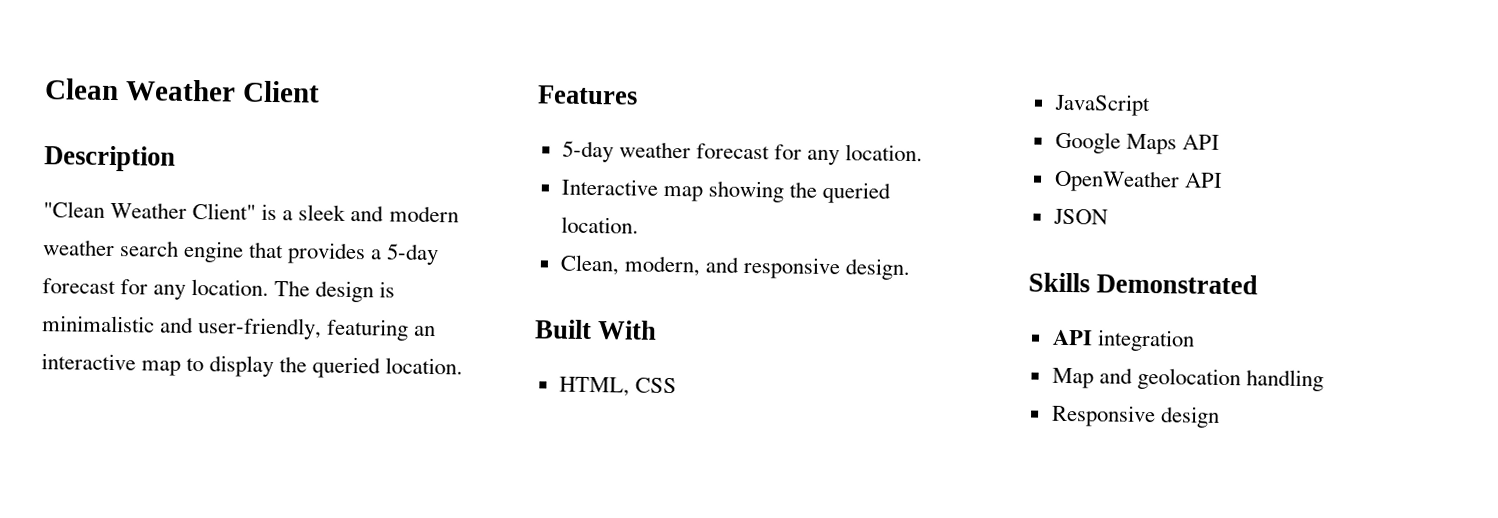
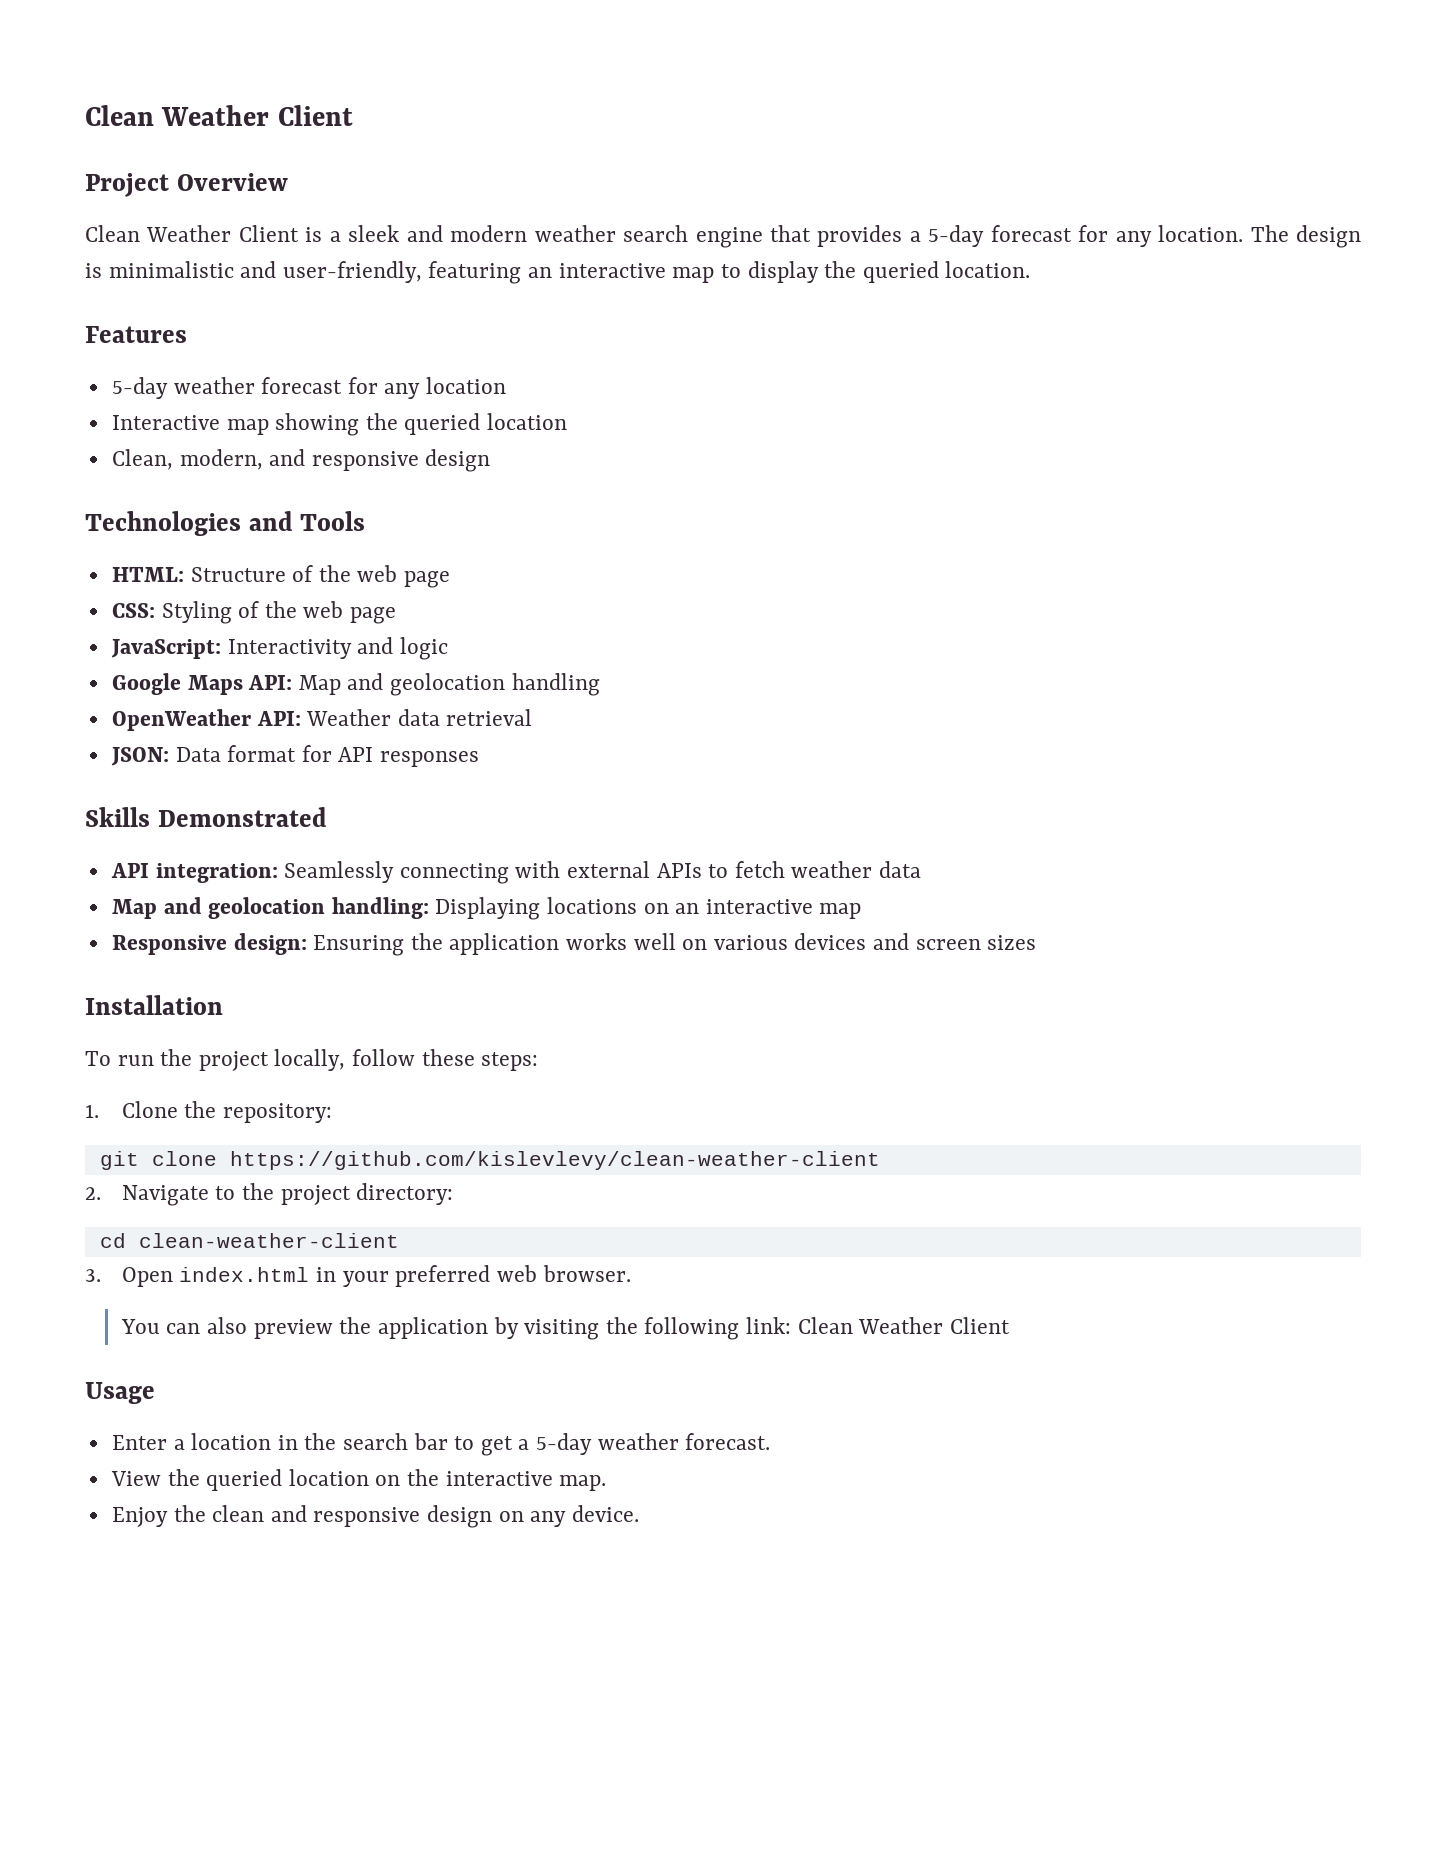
[44,78,320,103] [44,145,176,172] [43,201,257,220] Clean Weather Client // Description // "Clean Weather Client" -> [85,105,353,126] [85,173,288,197] [85,225,299,242] Clean Weather Client // Project Overview // Clean Weather Client
[845,144,924,162] location. -> [426,377,507,394] location
[560,216,639,234] location. -> [487,413,568,430] location
[845,258,912,281] [534,319,658,340] [558,376,677,397] [1053,93,1151,117] [1054,131,1220,155] [1053,169,1223,193] [1052,208,1108,225] design. // Built With // HTML, CSS // JavaScript // Google Maps API // OpenWeather API // JSON -> [425,449,491,472] [85,511,366,536] [111,565,451,588] [111,601,397,624] [110,637,448,660] [111,673,600,696] [111,709,533,731] [110,745,480,767] design // Technologies and Tools // HTML: Structure of the web page // CSS: Styling of the web page // JavaScript: Interactivity and logic // Google Maps API: Map and geolocation handling // OpenWeather API: Weather data retrieval // JSON: Data format for API responses
[1096,329,1195,352] [1051,367,1324,392] [1050,404,1220,428] integration // Map and geolocation handling // Responsive design -> [155,861,922,884] [111,897,862,920] [111,933,1037,956] [85,995,223,1015] [85,1049,539,1071] [85,1101,333,1123] [99,1151,880,1170] [85,1183,454,1206] [99,1233,399,1248] [85,1265,631,1287] [120,1317,1010,1340] [85,1382,155,1404] [111,1433,771,1456] [110,1469,607,1491] [111,1505,639,1528] integration: Seamlessly connecting with external APIs to fetch weather data // Map and geolocation handling: Displaying locations on an interactive map // Responsive design: Ensuring the application works well on various devices and screen sizes // Installation // To run the project locally, follow these steps: // 1. Clone the repository: // git clone https://github.com/kislevlevy/clean-weather-client // 2. Navigate to the project directory: // cd clean-weather-client // 3. Open index.html in your preferred web browser. // You can also preview the application by visiting the following link: Clean Weather Client // Usage // Enter a location in the search bar to get a 5-day weather forecast. // View the queried location on the interactive map. // Enjoy the clean and responsive design on any device.

